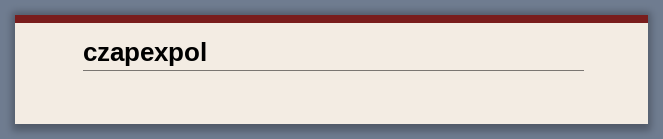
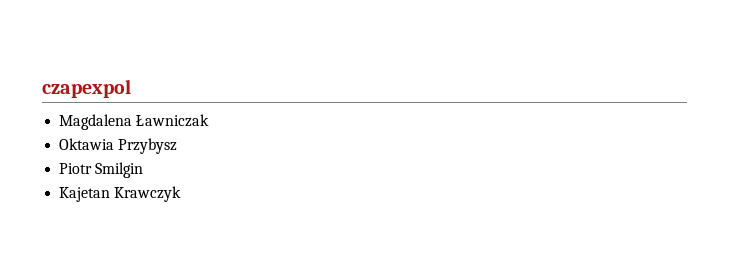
(207, 54) none -> [59,114,210,130] [59,138,178,154] [59,162,144,178] [59,186,182,202] // Magdalena Ławniczak // Oktawia Przybysz // Piotr Smilgin // Kajetan Krawczyk

